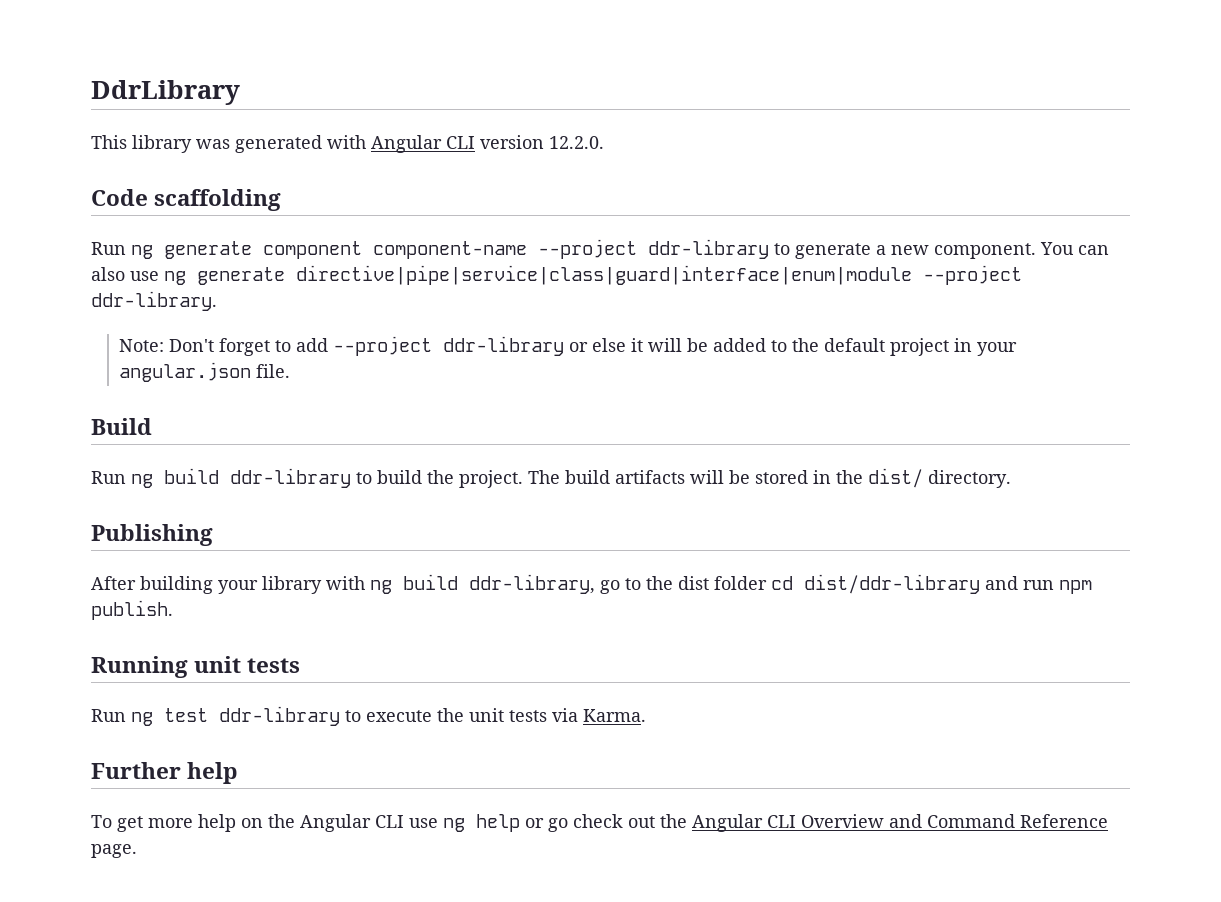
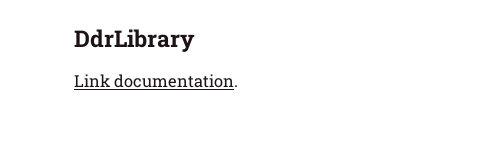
[91,135,604,153] [91,189,282,211] [91,239,1109,259] [91,265,1022,285] [91,291,217,311] [119,336,1018,356] [119,362,291,382] [91,418,152,435] [91,468,1011,488] [91,524,213,546] [91,574,1092,594] [91,600,173,620] [91,656,301,678] [91,706,646,726] [91,762,239,784] [91,814,1108,832] [91,844,137,858] This library was generated with Angular CLI version 12.2.0. // Code scaffolding // Run ng generate component component-name --project ddr-library to generate a new component. You can also use ng generate directive|pipe|service|class|guard|interface|enum|module --project ddr-library. // Note: Don't forget to add --project ddr-library or else it will be added to the default project in your angular.json file. // Build // Run ng build ddr-library to build the project. The build artifacts will be stored in the dist/ directory. // Publishing // After building your library with ng build ddr-library, go to the dist folder cd dist/ddr-library and run npm publish. // Running unit tests // Run ng test ddr-library to execute the unit tests via Karma. // Further help // To get more help on the Angular CLI use ng help or go check out the Angular CLI Overview and Command Reference page. -> [74,74,239,88] Link documentation.

